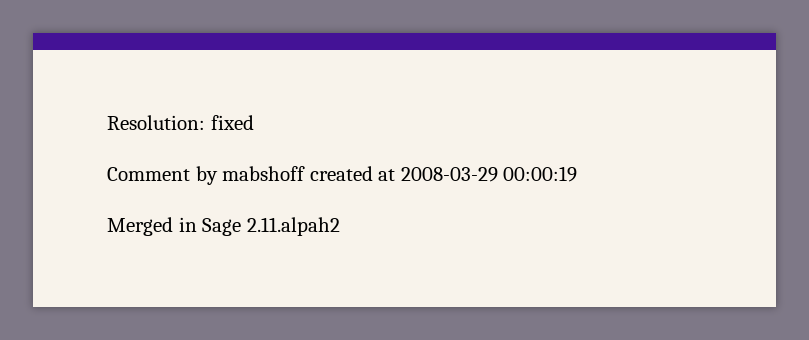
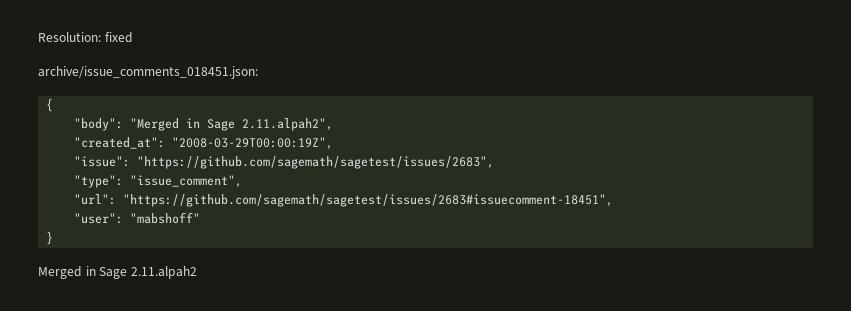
[107,166,578,185] Comment by mabshoff created at 2008-03-29 00:00:19 -> [38,66,258,79] [46,98,54,112] [74,118,334,131] [74,137,334,150] [74,156,495,169] [74,175,243,188] [74,194,614,207] [74,212,201,224] [46,231,54,245] archive/issue_comments_018451.json: // { // "body": "Merged in Sage 2.11.alpah2", // "created_at": "2008-03-29T00:00:19Z", // "issue": "https://github.com/sagemath/sagetest/issues/2683", // "type": "issue_comment", // "url": "https://github.com/sagemath/sagetest/issues/2683#issuecomment-18451", // "user": "mabshoff" // }

